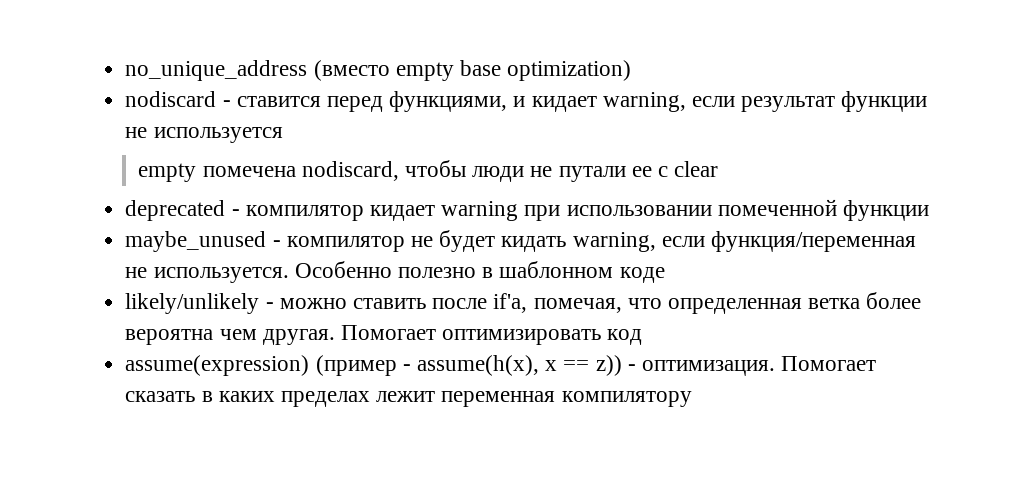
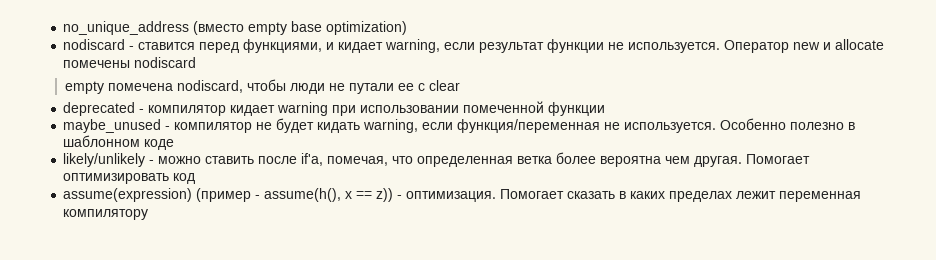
[153,127,283,143] используется -> [628,39,885,53] [63,57,197,68] используется. Оператор new и allocate помечены nodiscard
[416,355,539,376] assume(h(x), -> [264,188,342,202] assume(h(),

